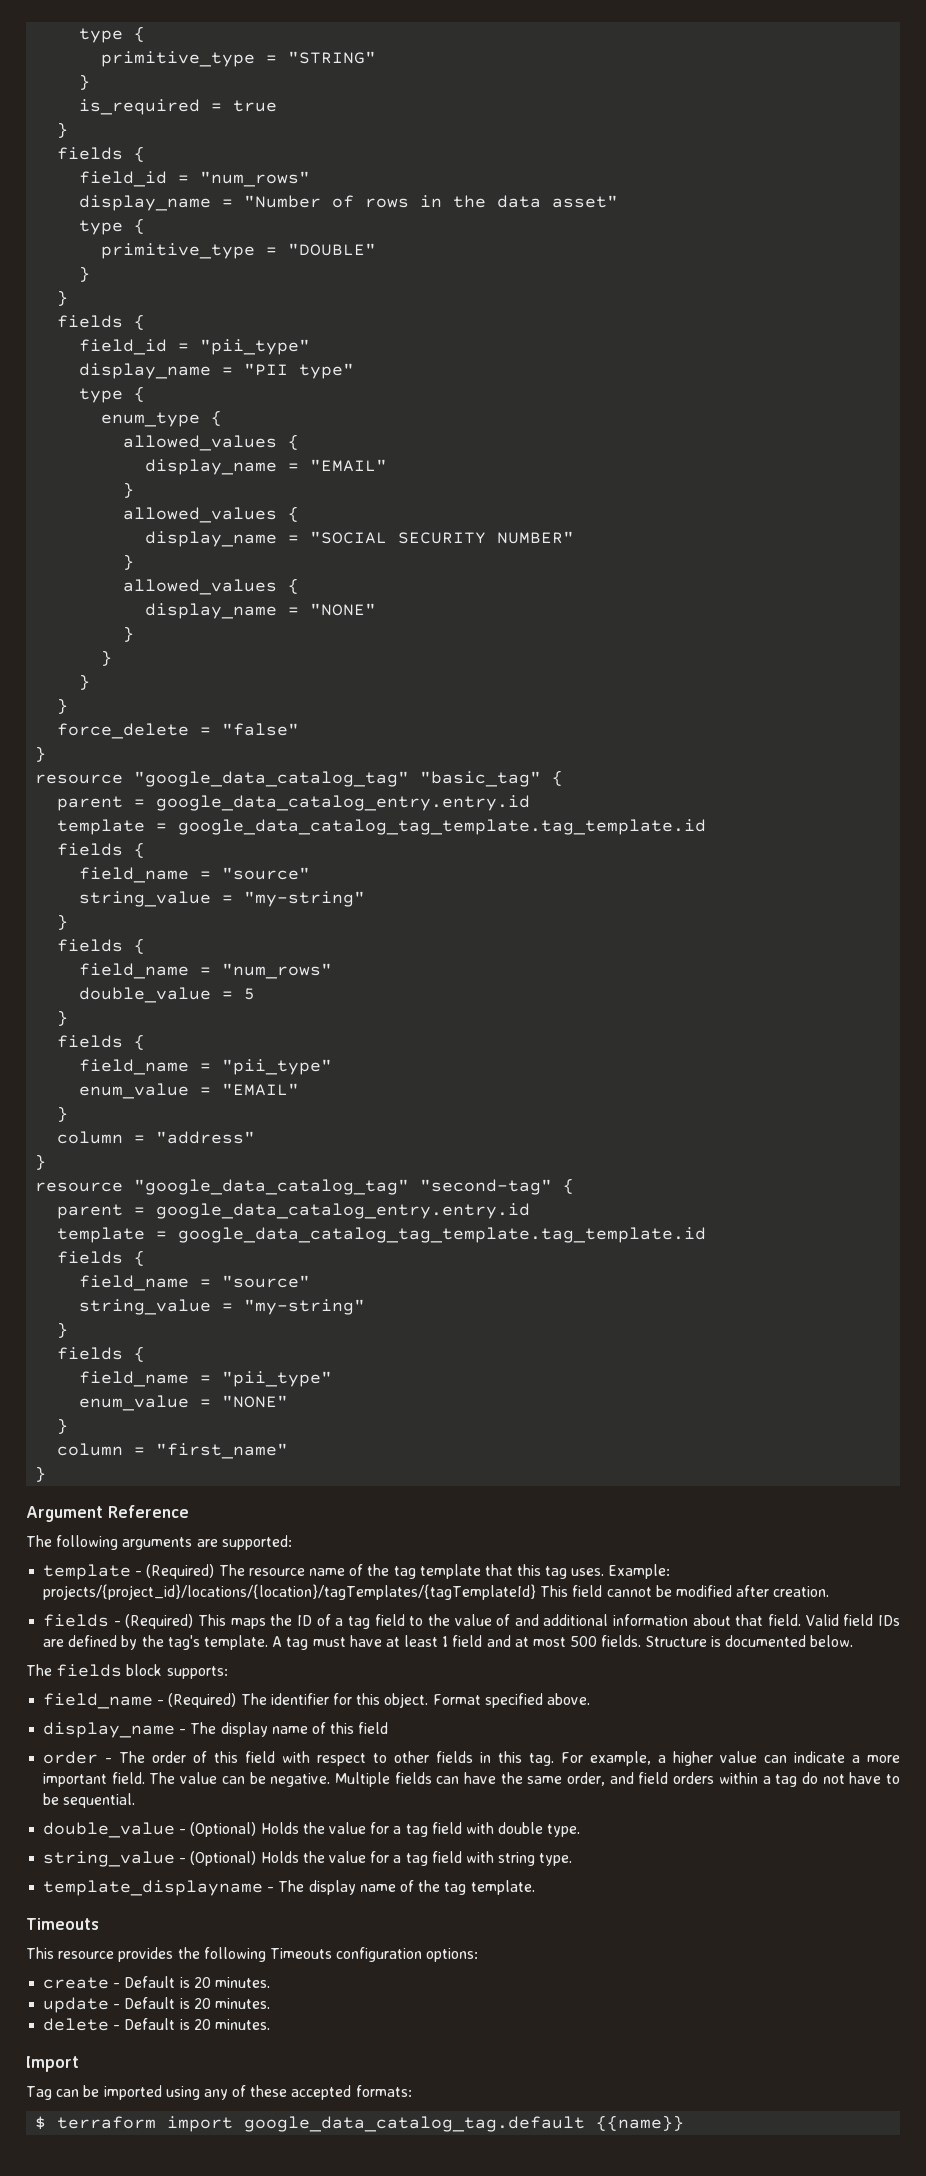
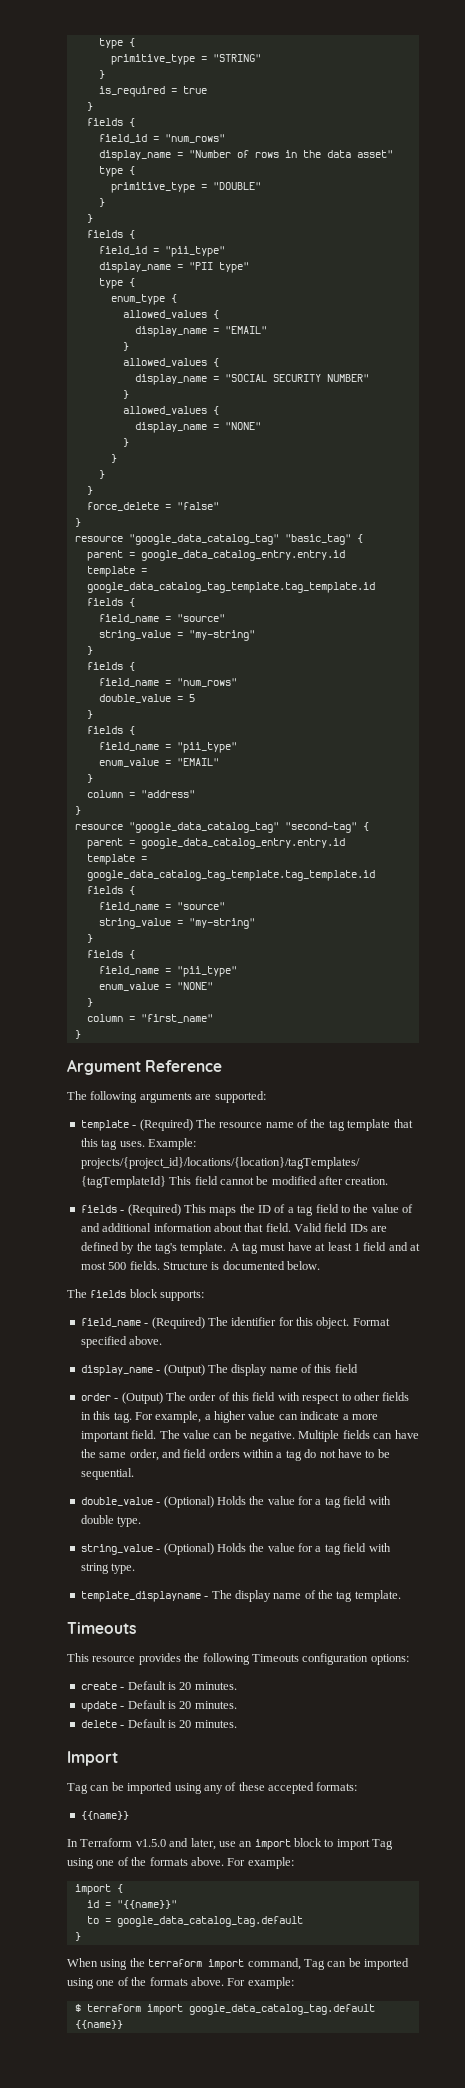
(187, 1731) none -> [163,1364,205,1376] (Output)
(113, 1760) none -> [121,1392,163,1404] (Output)
(412, 2091) none -> [80,1811,129,1820] [67,1838,394,1850] [67,1857,294,1869] [74,1884,123,1895] [86,1900,177,1909] [86,1916,303,1927] [74,1932,81,1941] [67,1958,409,1970] [67,1977,294,1989] // {{name}} // In Terraform v1.5.0 and later, use an import block to import Tag using one of the formats above. For example: // import { // id = "{{name}}" // to = google_data_catalog_tag.default // } // When using the terraform import command, Tag can be imported using one of the formats above. For example:

